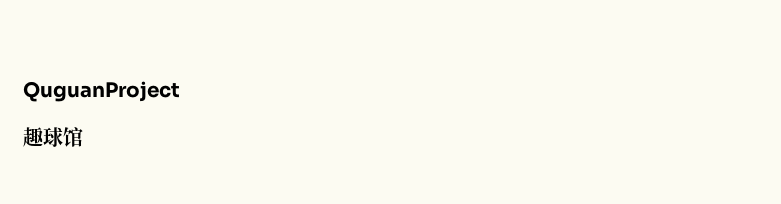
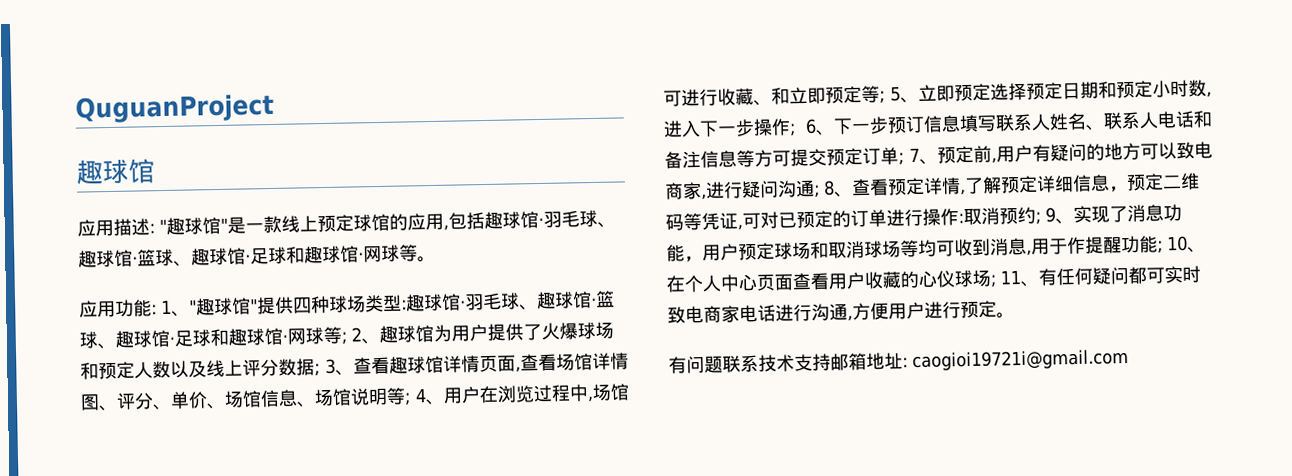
(83, 137) none -> [77,209,616,237] [78,244,436,268] [79,290,615,318] [79,321,614,350] [80,352,629,380] [80,383,630,412] [663,79,1212,107] [663,110,1213,138] [664,141,1213,169] [664,172,1200,200] [665,203,1182,231] [666,235,1206,263] [666,265,1201,293] [667,300,1015,324] [668,349,1129,374] // 应用描述: "趣球馆"是一款线上预定球馆的应用,包括趣球馆·羽毛球、趣球馆·篮球、趣球馆·足球和趣球馆·网球等。 // 应用功能: 1、"趣球馆"提供四种球场类型:趣球馆·羽毛球、趣球馆·篮球、趣球馆·足球和趣球馆·网球等; 2、趣球馆为用户提供了火爆球场和预定人数以及线上评分数据; 3、查看趣球馆详情页面,查看场馆详情图、评分、单价、场馆信息、场馆说明等; 4、用户在浏览过程中,场馆可进行收藏、和立即预定等; 5、立即预定选择预定日期和预定小时数,进入下一步操作; 6、下一步预订信息填写联系人姓名、联系人电话和备注信息等方可提交预定订单; 7、预定前,用户有疑问的地方可以致电商家,进行疑问沟通; 8、查看预定详情,了解预定详细信息，预定二维码等凭证,可对已预定的订单进行操作:取消预约; 9、实现了消息功能，用户预定球场和取消球场等均可收到消息,用于作提醒功能; 10、在个人中心页面查看用户收藏的心仪球场; 11、有任何疑问都可实时致电商家电话进行沟通,方便用户进行预定。 // 有问题联系技术支持邮箱地址: caogioi19721i@gmail.com

